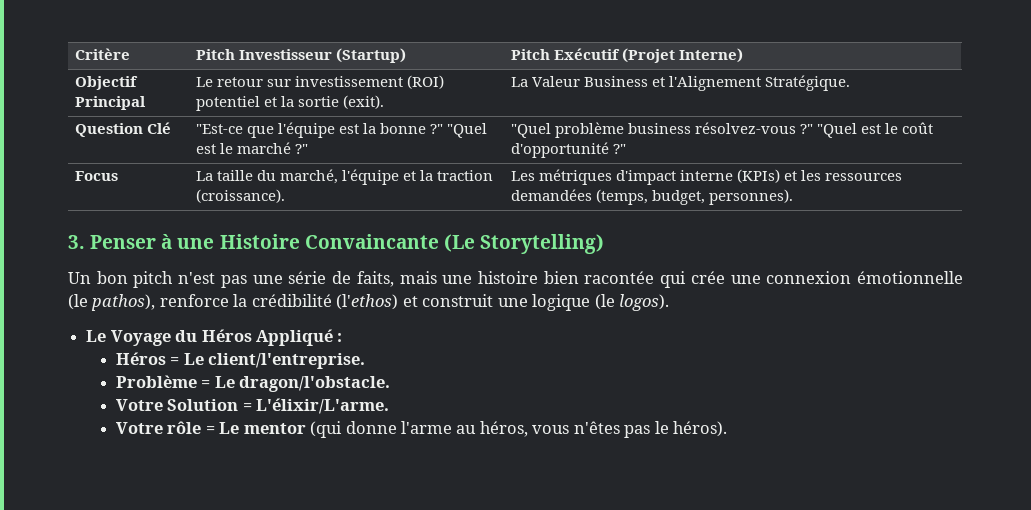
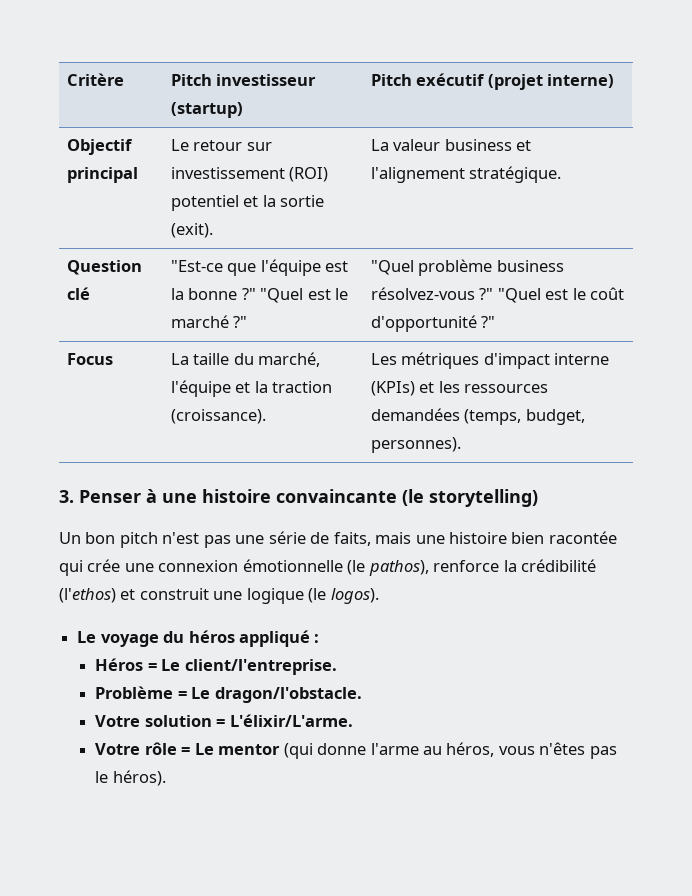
[238,48,406,63] [510,48,743,63] Investisseur (Startup) | Pitch Exécutif (Projet Interne) -> [216,74,317,86] [170,102,243,118] [370,73,615,90] investisseur (startup) | Pitch exécutif (projet interne)
[74,96,146,110] Principal -> [66,167,138,183] principal
[531,75,850,91] Valeur Business et l'Alignement Stratégique. -> [393,139,532,151] [370,166,562,183] valeur business et l'alignement stratégique.
[146,122,171,134] Clé -> [66,287,90,300] clé
[219,234,604,254] Histoire Convaincante (Le Storytelling) -> [202,489,538,507] histoire convaincante (le storytelling)
[110,329,333,346] Voyage du Héros Appliqué -> [100,630,310,647] voyage du héros appliqué
[167,399,239,411] Solution -> [144,715,212,727] solution

